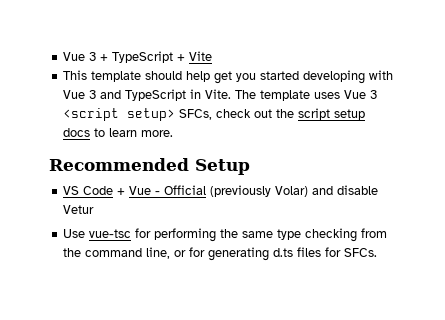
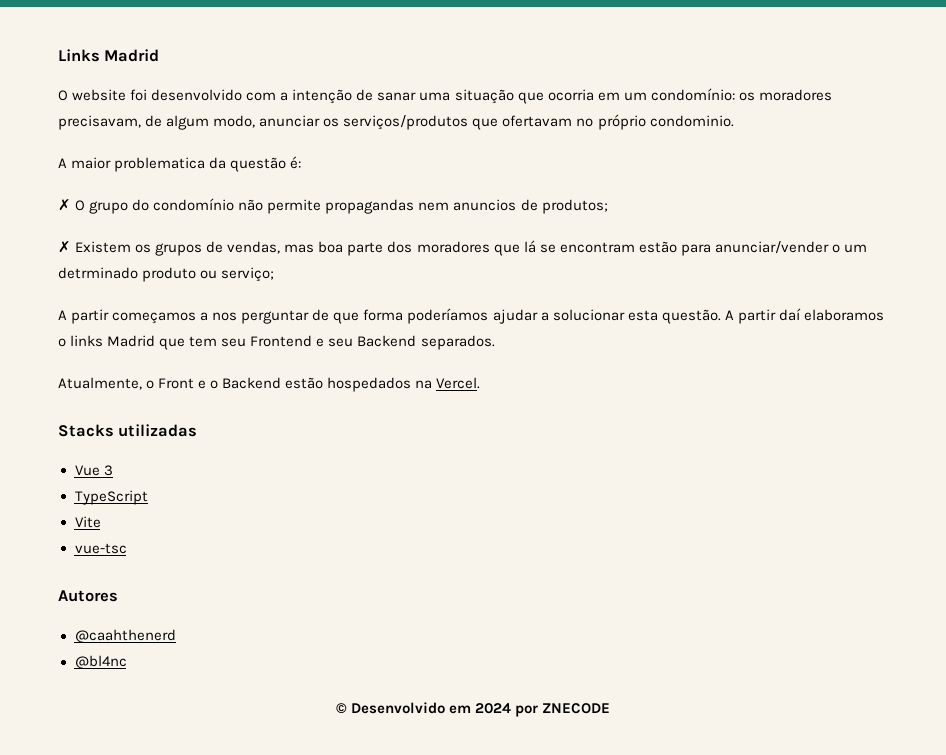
[63,51,186,63] Vue 3 + TypeScript + -> [58,49,160,62] [58,88,832,104] [58,114,734,130] [58,156,302,172] [58,198,608,214] [58,240,867,256] [58,267,275,282] [58,308,884,324] [58,335,495,350] [58,377,481,392] [58,424,198,437] [74,465,113,476] [74,490,148,505] Links Madrid // O website foi desenvolvido com a intenção de sanar uma situação que ocorria em um condomínio: os moradores precisavam, de algum modo, anunciar os serviços/produtos que ofertavam no próprio condominio. // A maior problematica da questão é: // ✗ O grupo do condomínio não permite propagandas nem anuncios de produtos; // ✗ Existem os grupos de vendas, mas boa parte dos moradores que lá se encontram estão para anunciar/vender o um detrminado produto ou serviço; // A partir começamos a nos perguntar de que forma poderíamos ajudar a solucionar esta questão. A partir daí elaboramos o links Madrid que tem seu Frontend e seu Backend separados. // Atualmente, o Front e o Backend estão hospedados na Vercel. // Stacks utilizadas // Vue 3 // TypeScript //
[63,70,394,84] [63,89,378,101] [63,108,366,121] [63,128,174,137] [49,158,250,175] [63,185,379,197] [63,205,95,214] [63,228,388,242] [63,247,378,261] This template should help get you started developing with Vue 3 and TypeScript in Vite. The template uses Vue 3 <script setup> SFCs, check out the script setup docs to learn more. // Recommended Setup // VS Code + Vue - Official (previously Volar) and disable Vetur // Use vue-tsc for performing the same type checking from the command line, or for generating d.ts files for SFCs. -> [74,543,127,554] [58,590,118,602] [74,629,176,643] [74,655,127,669] [335,702,611,717] vue-tsc // Autores // @caahthenerd // @bl4nc // © Desenvolvido em 2024 por ZNECODE

